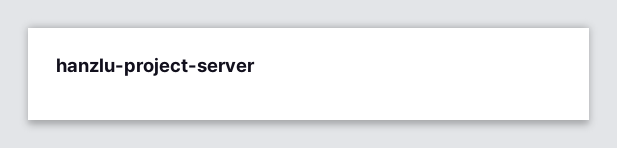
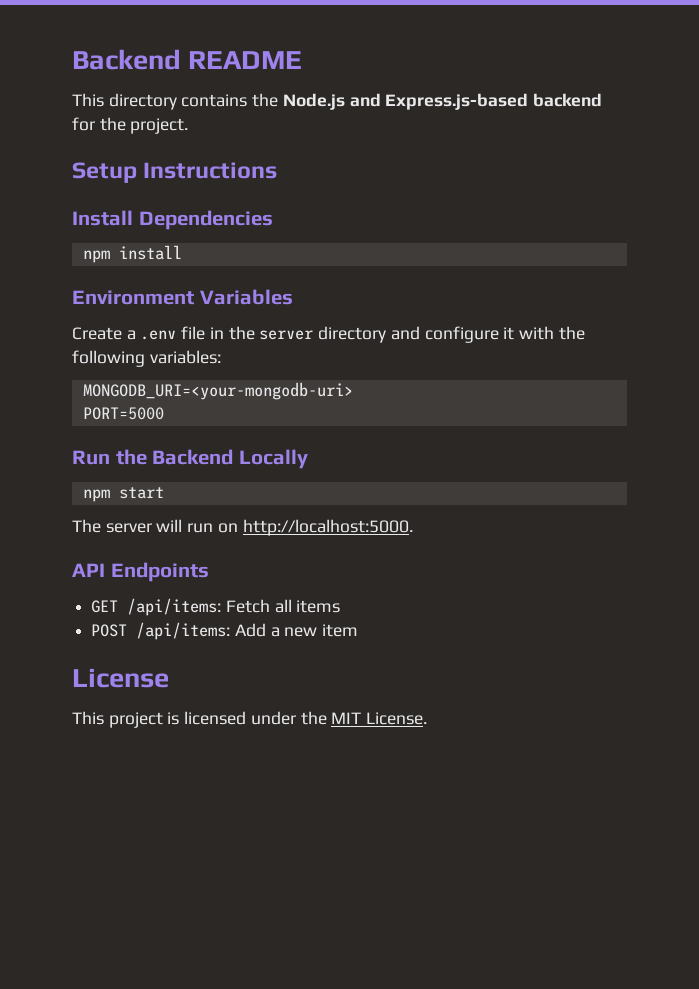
[56,57,255,76] hanzlu-project-server -> [72,49,303,70] [72,93,603,110] [72,117,189,134] [72,162,278,183] [72,210,273,230] [82,245,182,263] [72,289,293,305] [72,326,585,343] [72,350,221,367] [82,382,353,400] [82,407,164,420] [72,449,308,469] [82,487,164,502] [72,519,413,536] [72,562,209,582] [91,598,341,616] [91,622,359,640] [72,668,169,688] [72,711,428,728] Backend README // This directory contains the Node.js and Express.js-based backend for the project. // Setup Instructions // Install Dependencies // npm install // Environment Variables // Create a .env file in the server directory and configure it with the following variables: // MONGODB_URI=<your-mongodb-uri> // PORT=5000 // Run the Backend Locally // npm start // The server will run on http://localhost:5000. // API Endpoints // GET /api/items: Fetch all items // POST /api/items: Add a new item // License // This project is licensed under the MIT License.

